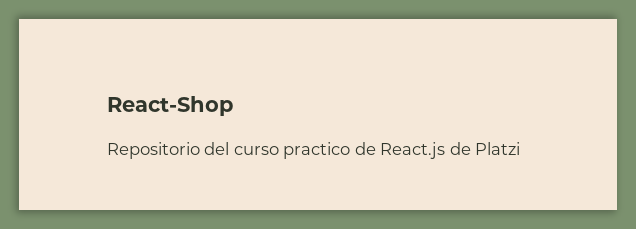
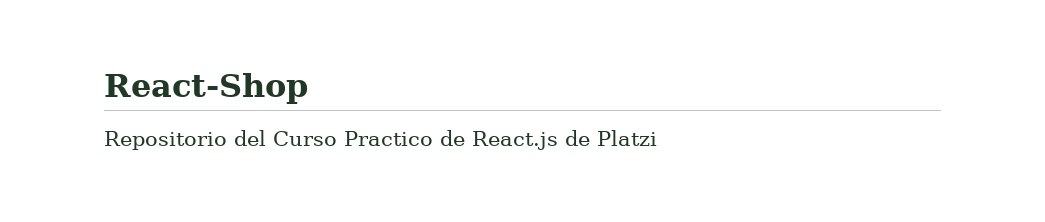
[233,142,351,159] curso practico -> [273,131,433,146] Curso Practico

